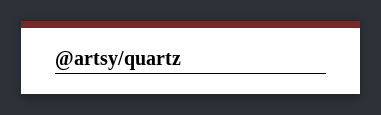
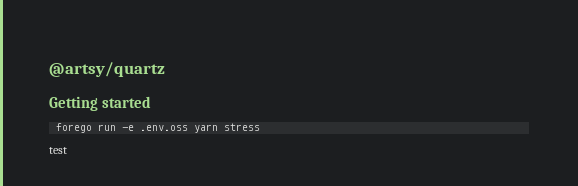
(181, 60) none -> [49,96,152,111] [56,123,261,133] [49,147,67,154] // Getting started // forego run -e .env.oss yarn stress // test

